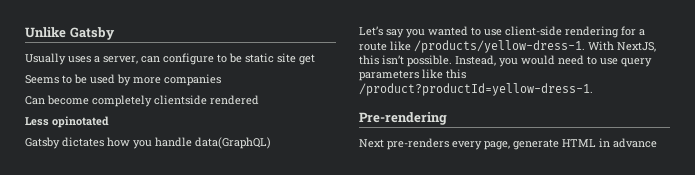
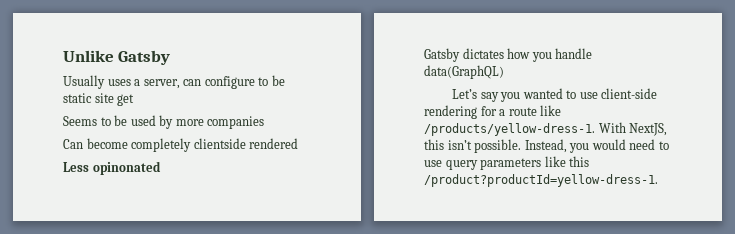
[52,116,109,128] opinotated -> [92,161,161,175] opinonated
[359,112,447,125] [359,138,657,150] // Pre-rendering // Next pre-renders every page, generate HTML in advance -> (658, 180) none

